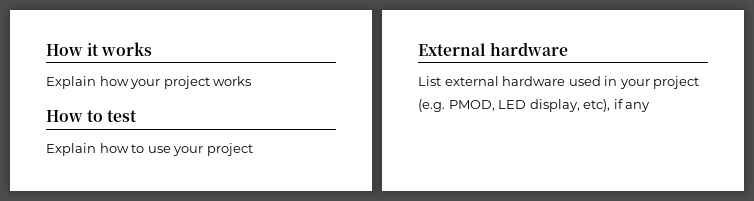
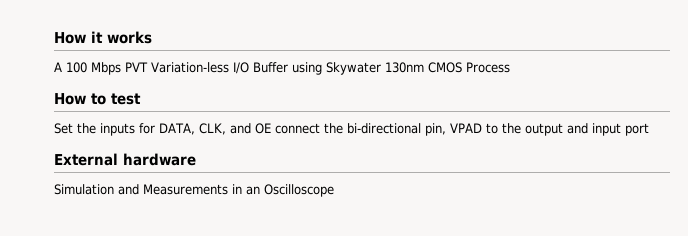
[46,76,252,89] [46,110,138,122] [46,143,253,156] [418,42,569,56] [418,76,700,89] [418,99,651,112] Explain how your project works // How to test // Explain how to use your project // External hardware // List external hardware used in your project (e.g. PMOD, LED display, etc), if any -> [54,62,510,75] [54,93,141,105] [54,123,649,136] [54,153,196,166] [54,184,334,197] A 100 Mbps PVT Variation-less I/O Buffer using Skywater 130nm CMOS Process // How to test // Set the inputs for DATA, CLK, and OE connect the bi-directional pin, VPAD to the output and input port // External hardware // Simulation and Measurements in an Oscilloscope

